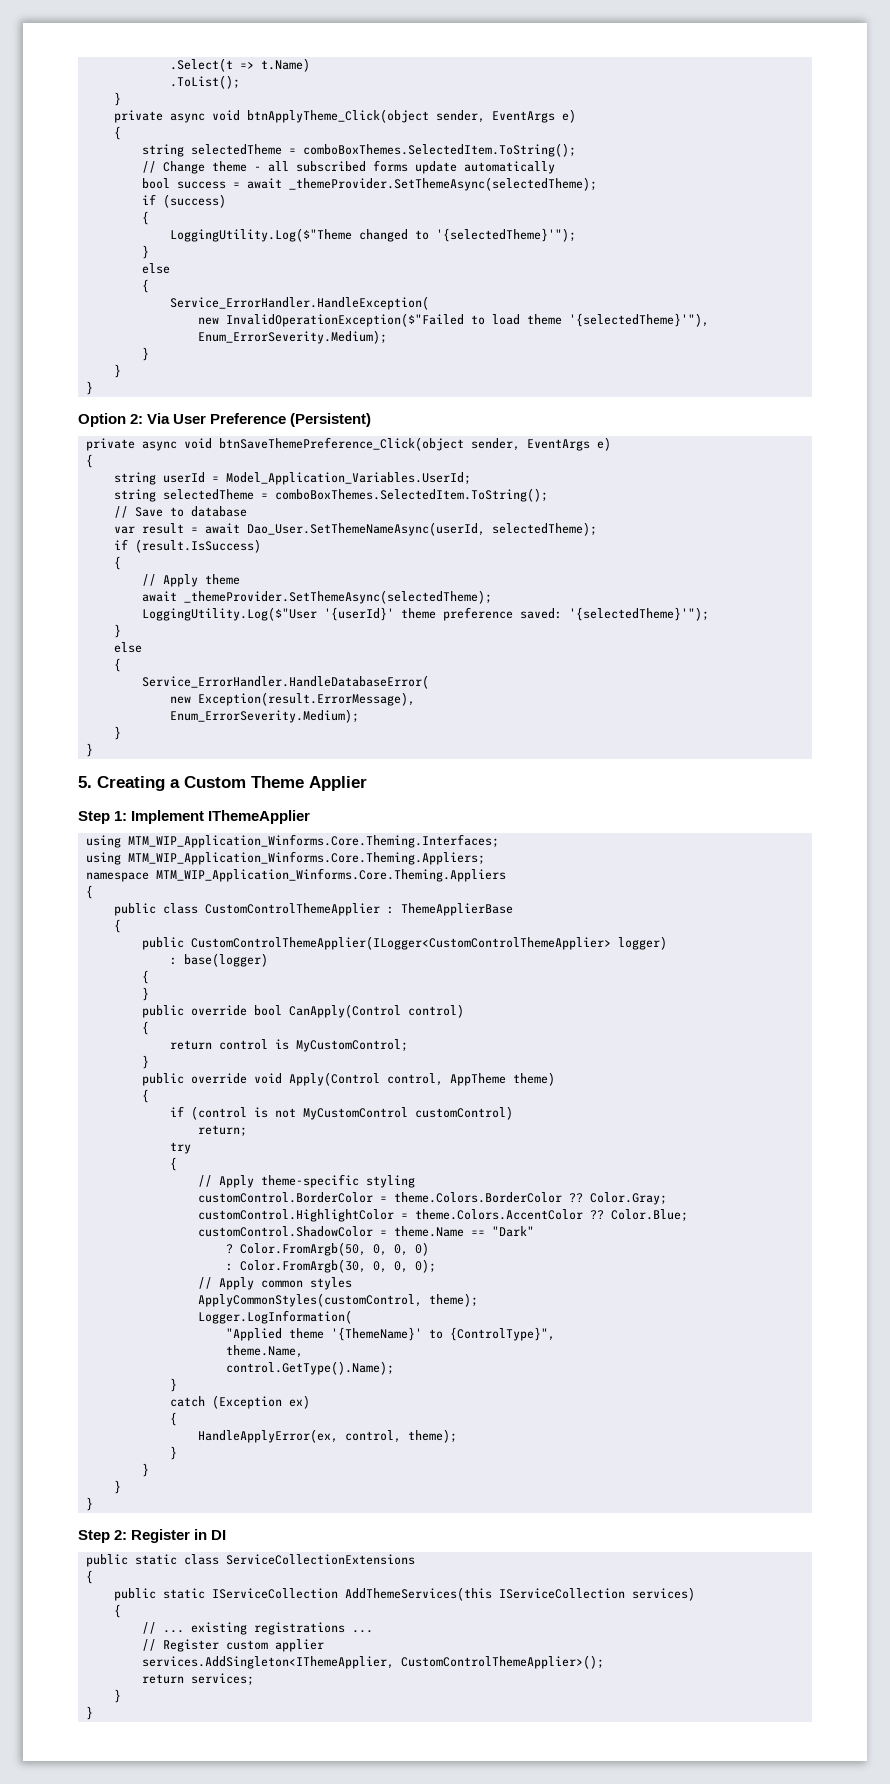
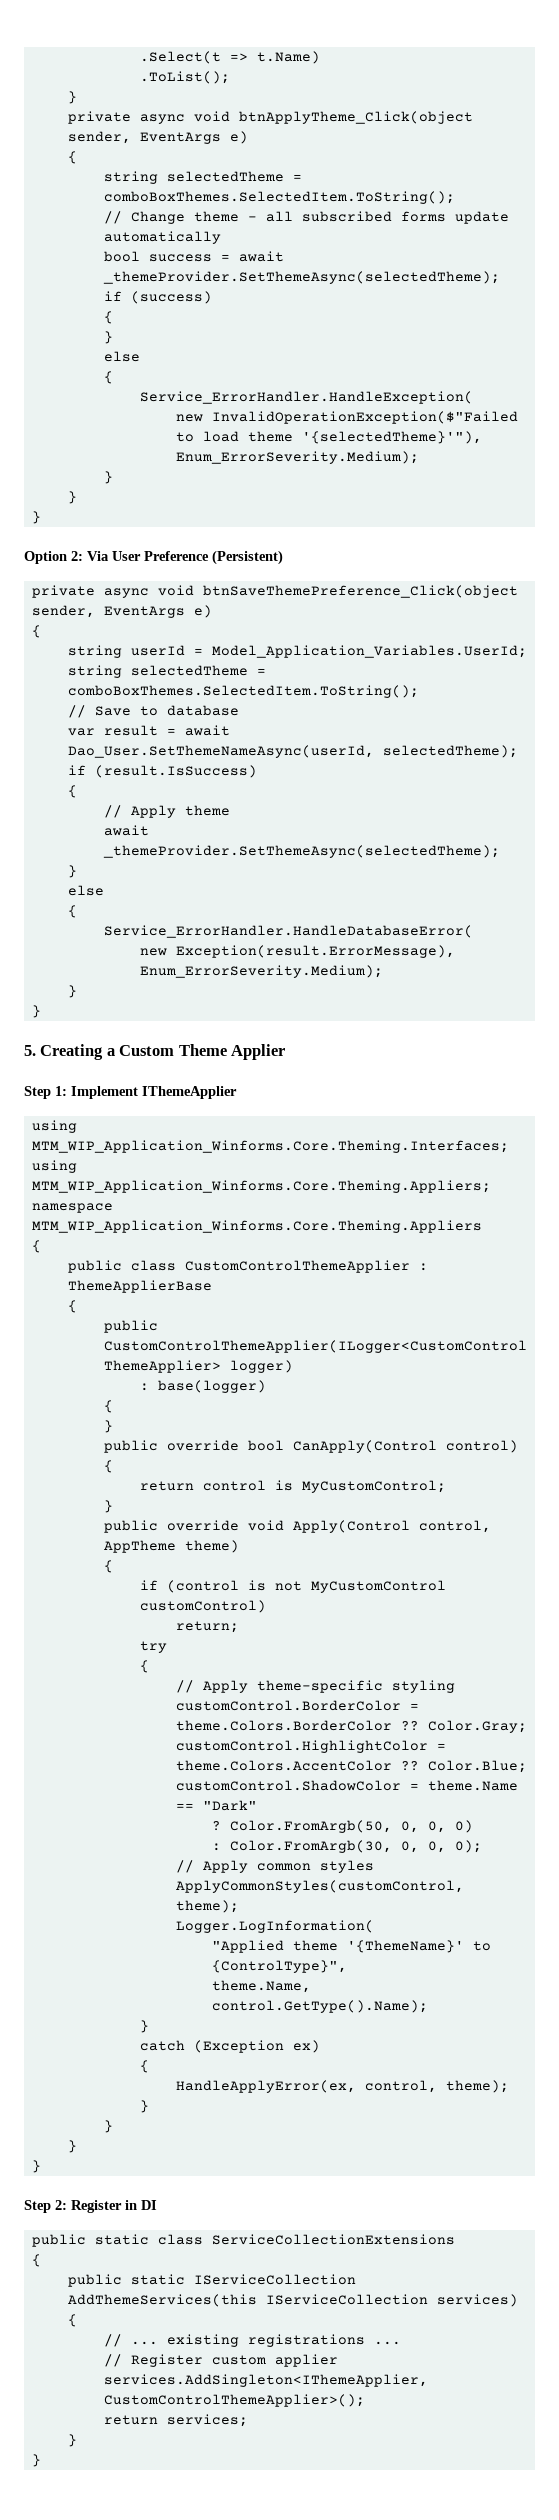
[169,228,576,242] // LoggingUtility.Log($"Theme changed to '{selectedTheme}'"); -> (113, 317) none
[141,607,709,621] // LoggingUtility.Log($"User '{userId}' theme preference saved: '{selectedTheme}'"); -> (500, 851) none

